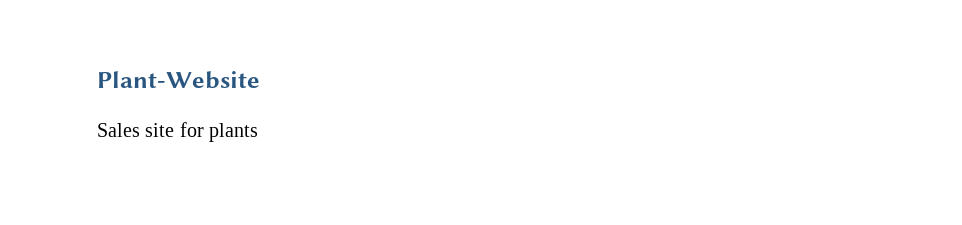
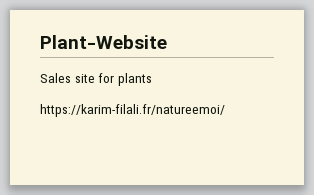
(259, 132) none -> [40,104,225,117] // https://karim-filali.fr/natureemoi/

